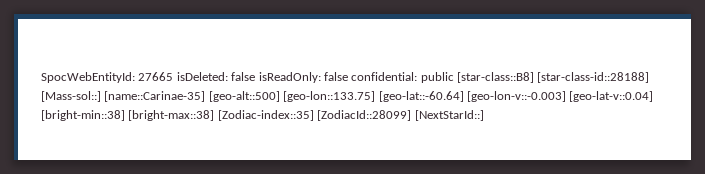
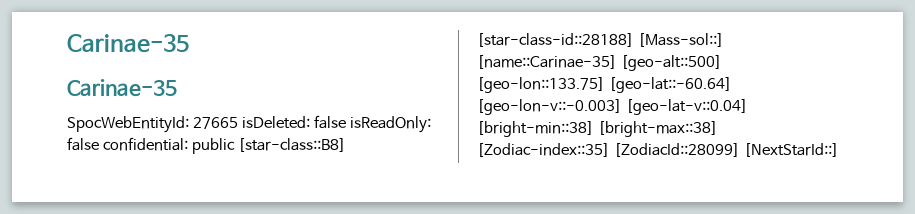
(41, 77) none -> [67,34,189,53] [67,79,177,97] Carinae-35 // Carinae-35 //

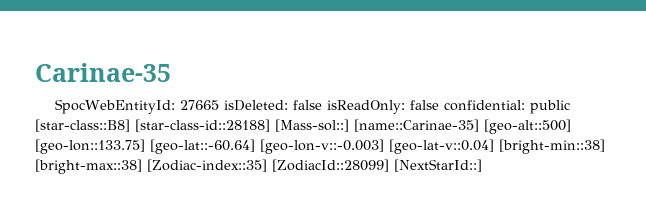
[67,34,189,53] [67,79,177,97] Carinae-35 // Carinae-35 -> [35,63,171,82] Carinae-35

